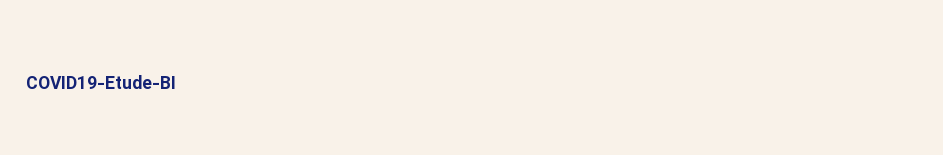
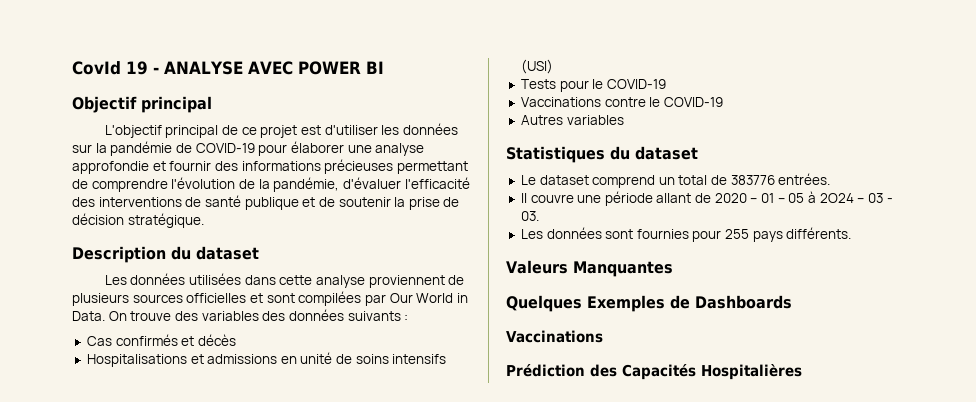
[26,75,176,89] COVID19-Etude-BI -> [72,61,384,75] [72,96,212,113] [104,123,458,138] [72,141,425,156] [72,159,468,174] [72,177,470,192] [72,195,460,210] [72,213,204,228] [72,246,259,263] [104,273,465,288] [72,291,468,306] [72,309,409,321] [86,334,236,346] [86,352,447,367] [520,59,553,74] [520,79,666,92] [520,97,723,107] [520,115,624,125] [506,146,698,163] [520,173,831,188] [520,191,893,206] [520,211,539,221] [520,227,852,242] [506,260,673,277] [506,295,792,312] [506,330,603,343] [506,364,802,380] CovId 19 - ANALYSE AVEC POWER BI // Objectif principal // L'objectif principal de ce projet est d'utiliser les données sur la pandémie de COVID-19 pour élaborer une analyse approfondie et fournir des informations précieuses permettant de comprendre l'évolution de la pandémie, d'évaluer l'efficacité des interventions de santé publique et de soutenir la prise de décision stratégique. // Description du dataset // Les données utilisées dans cette analyse proviennent de plusieurs sources officielles et sont compilées par Our World in Data. On trouve des variables des données suivants : // Cas confirmés et décès // Hospitalisations et admissions en unité de soins intensifs (USI) // Tests pour le COVID-19 // Vaccinations contre le COVID-19 // Autres variables // Statistiques du dataset // Le dataset comprend un total de 383776 entrées. // Il couvre une période allant de 2020 – 01 – 05 à 2O24 – 03 - 03. // Les données sont fournies pour 255 pays différents. // Valeurs Manquantes // Quelques Exemples de Dashboards // Vaccinations // Prédiction des Capacités Hospitalières

